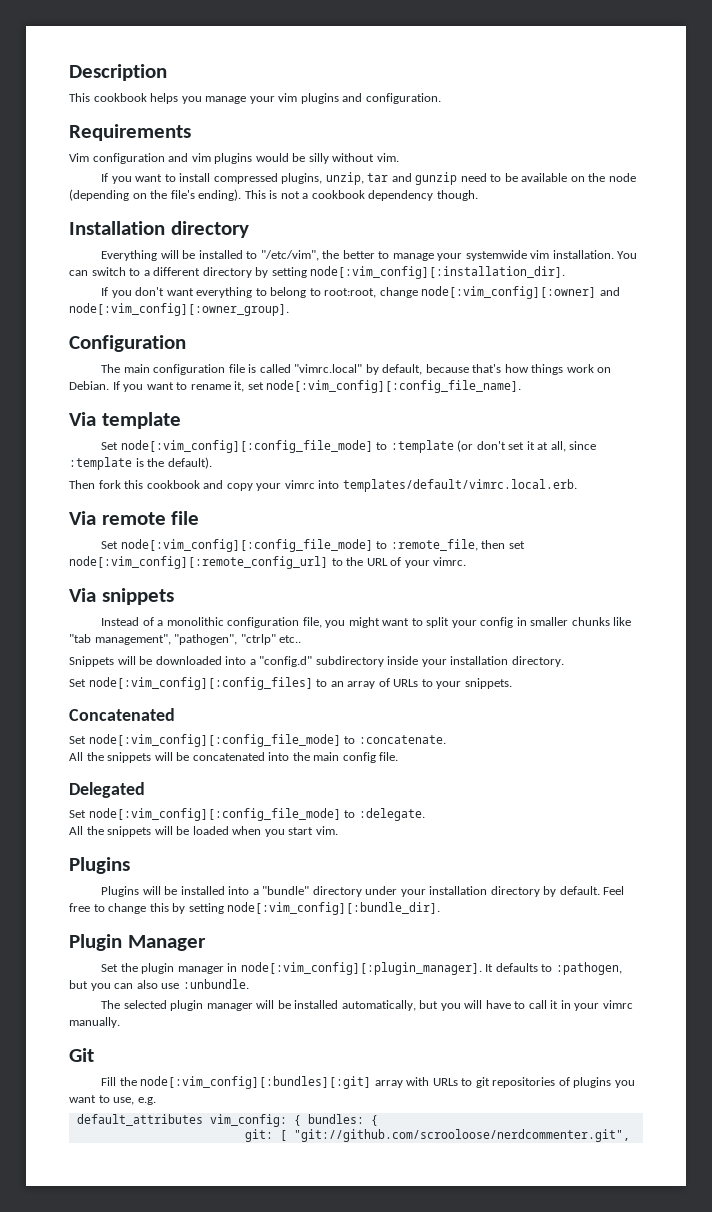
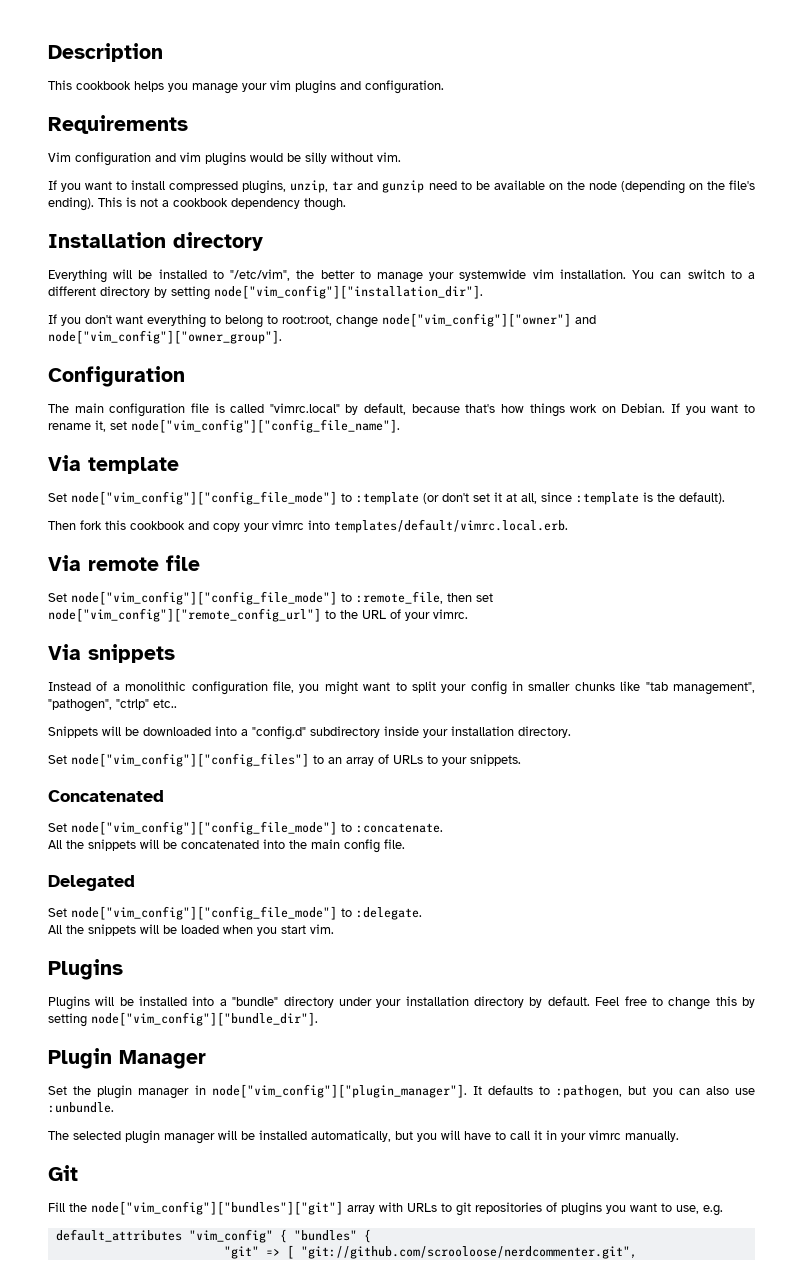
[310,266,566,279] node[:vim_config][:installation_dir]. -> [214,285,483,299] node["vim_config"]["installation_dir"].
[421,286,620,299] [69,303,289,316] node[:vim_config][:owner] and node[:vim_config][:owner_group]. -> [382,313,596,327] [48,330,282,344] node["vim_config"]["owner"] and node["vim_config"]["owner_group"].
[266,380,522,393] node[:vim_config][:config_file_name]. -> [131,419,400,433] node["vim_config"]["config_file_name"].
[120,440,373,453] node[:vim_config][:config_file_mode] -> [71,491,337,505] node["vim_config"]["config_file_mode"]
[120,539,373,552] node[:vim_config][:config_file_mode] -> [71,591,337,605] node["vim_config"]["config_file_mode"]
[69,556,328,569] node[:vim_config][:remote_config_url] -> [48,608,321,622] node["vim_config"]["remote_config_url"]
[88,677,313,690] node[:vim_config][:config_files] -> [71,753,309,767] node["vim_config"]["config_files"]
[88,734,341,747] node[:vim_config][:config_file_mode] -> [71,821,337,835] node["vim_config"]["config_file_mode"]
[88,808,341,821] node[:vim_config][:config_file_mode] -> [71,906,337,920] node["vim_config"]["config_file_mode"]
[227,902,441,915] node[:vim_config][:bundle_dir]. -> [91,1012,318,1026] node["vim_config"]["bundle_dir"].
[240,962,482,975] node[:vim_config][:plugin_manager]. -> [211,1084,467,1098] node["vim_config"]["plugin_manager"].
[140,1076,372,1089] node[:vim_config][:bundles][:git] -> [91,1201,343,1215] node["vim_config"]["bundles"]["git"]
[209,1114,364,1127] vim_config: { bundles: -> [188,1229,357,1243] "vim_config" { "bundles"
[244,1129,273,1142] git: -> [223,1246,280,1259] "git" =>

